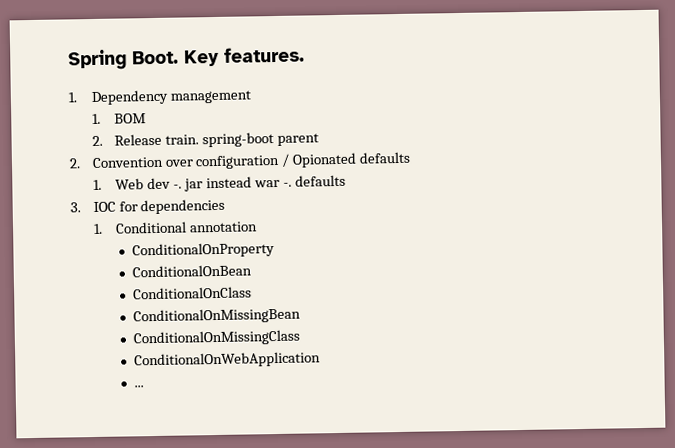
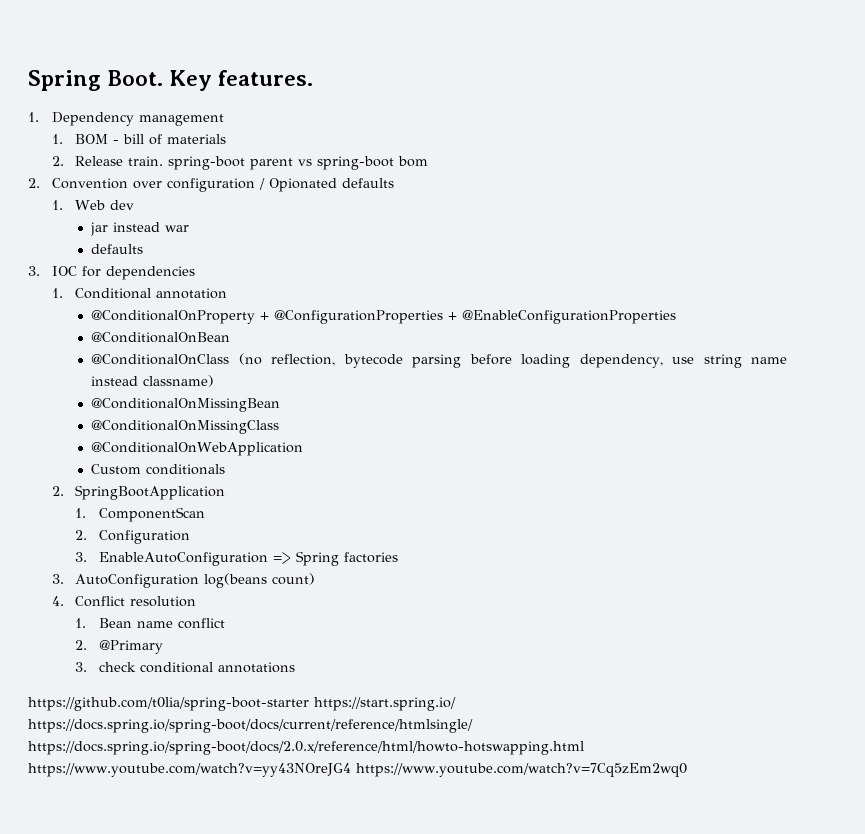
(147, 118) none -> [113,134,227,145] - bill of materials
(320, 139) none -> [298,156,429,170] vs spring-boot bom
[173,184,183,189] -. -> (135, 205) //
[282,182,292,187] -. -> (190, 228) //
[132,242,276,259] [132,264,253,278] [133,286,253,300] [133,307,302,325] [133,329,301,347] [134,351,322,369] [134,385,145,388] ConditionalOnProperty // ConditionalOnBean // ConditionalOnClass // ConditionalOnMissingBean // ConditionalOnMissingClass // ConditionalOnWebApplication // ... -> [91,310,677,324] [91,332,231,343] [91,353,787,368] [91,375,215,387] [91,398,281,412] [91,420,280,434] [91,442,304,456] [91,464,226,475] [51,485,226,500] [75,507,206,522] [75,530,191,544] [75,551,399,566] [51,573,316,588] [51,596,197,607] [75,618,226,629] [75,640,164,654] [75,662,296,673] [28,697,456,711] [28,719,473,733] [28,741,584,755] [28,763,687,777] @ConditionalOnProperty + @ConfigurationProperties + @EnableConfigurationProperties // @ConditionalOnBean // @ConditionalOnClass (no reflection, bytecode parsing before loading dependency, use string name instead classname) // @ConditionalOnMissingBean // @ConditionalOnMissingClass // @ConditionalOnWebApplication // Custom conditionals // 2. SpringBootApplication // 1. ComponentScan // 2. Configuration // 3. EnableAutoConfiguration => Spring factories // 3. AutoConfiguration log(beans count) // 4. Conflict resolution // 1. Bean name conflict // 2. @Primary // 3. check conditional annotations // https://github.com/t0lia/spring-boot-starter https://start.spring.io/ https://docs.spring.io/spring-boot/docs/current/reference/htmlsingle/ https://docs.spring.io/spring-boot/docs/2.0.x/reference/html/howto-hotswapping.html https://www.youtube.com/watch?v=yy43NOreJG4 https://www.youtube.com/watch?v=7Cq5zEm2wq0

